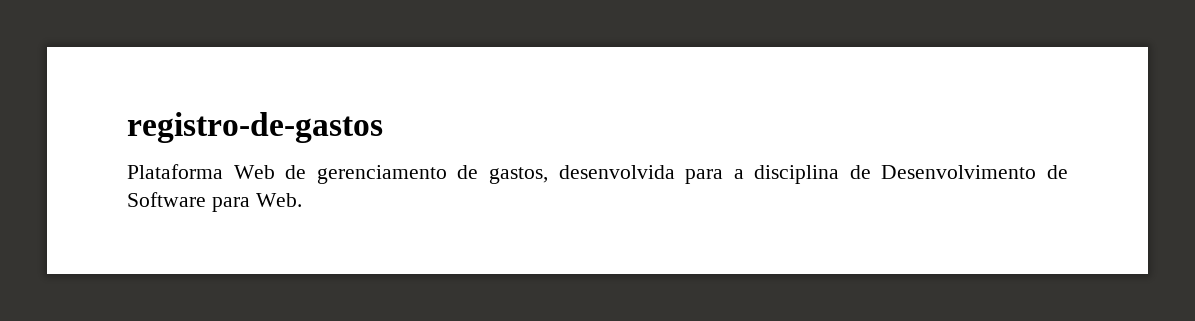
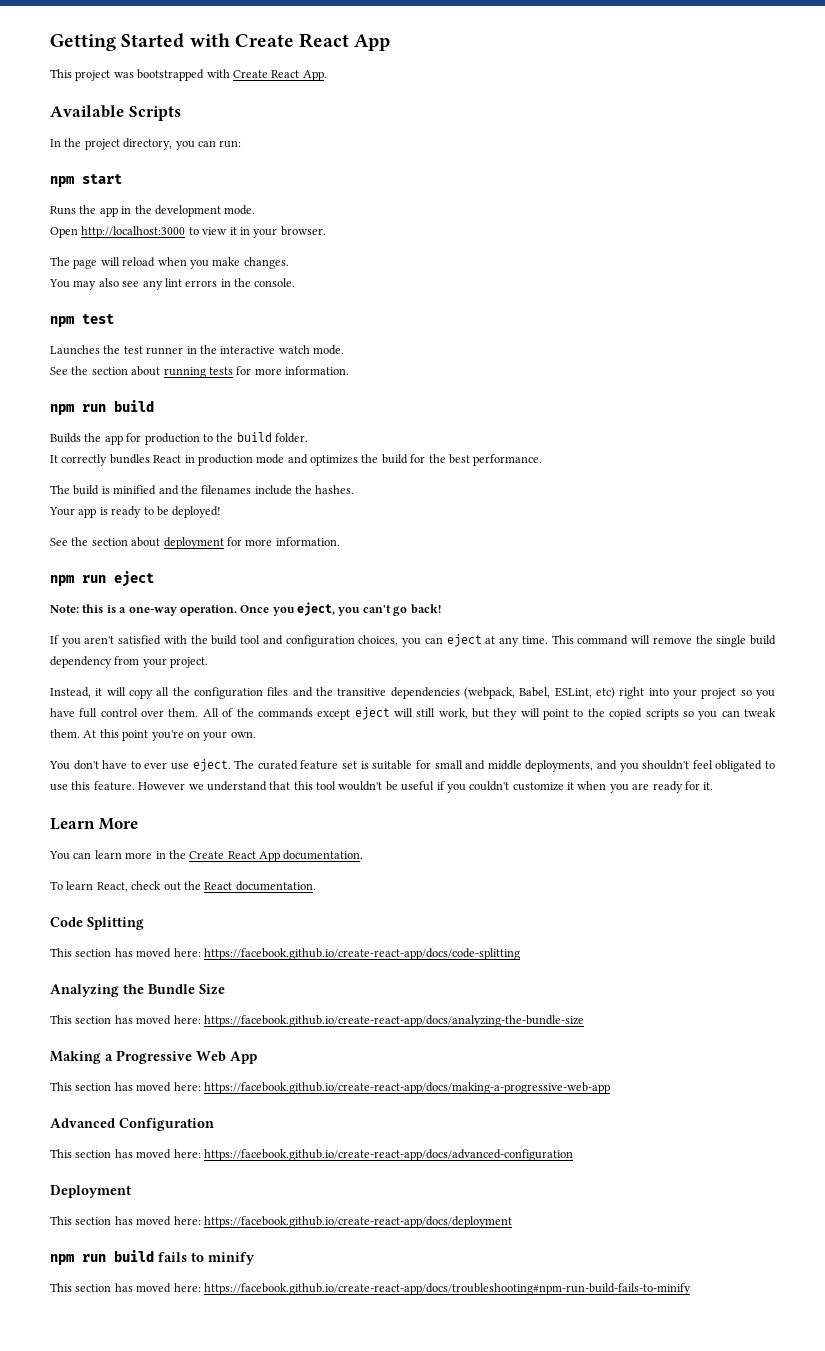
[127,112,383,143] [127,164,1068,184] [127,192,302,212] registro-de-gastos // Plataforma Web de gerenciamento de gastos, desenvolvida para a disciplina de Desenvolvimento de Software para Web. -> [50,33,391,51] [50,69,327,81] [50,105,181,121] [50,138,242,150] [50,174,122,187] [50,205,256,217] [50,226,326,238] [50,257,289,269] [49,278,296,290] [50,314,114,327] [50,345,344,355] [50,366,349,378] [50,400,154,415] [50,432,308,445] [50,454,543,466] [50,485,355,495] [49,506,222,518] [50,537,340,549] [50,571,154,587] [50,602,441,616] [50,634,777,647] [50,656,209,668] [50,687,776,699] [50,707,777,720] [50,729,256,741] [49,759,775,772] [50,781,714,793] [50,818,138,830] [49,850,364,862] [50,881,316,892] [50,917,144,930] [50,948,520,960] [50,984,225,997] [50,1015,584,1027] [50,1050,257,1064] [50,1082,610,1094] [50,1118,214,1131] [50,1149,573,1161] [50,1185,131,1198] [50,1216,512,1228] [50,1250,255,1265] [50,1283,691,1295] Getting Started with Create React App // This project was bootstrapped with Create React App. // Available Scripts // In the project directory, you can run: // npm start // Runs the app in the development mode. // Open http://localhost:3000 to view it in your browser. // The page will reload when you make changes. // You may also see any lint errors in the console. // npm test // Launches the test runner in the interactive watch mode. // See the section about running tests for more information. // npm run build // Builds the app for production to the build folder. // It correctly bundles React in production mode and optimizes the build for the best performance. // The build is minified and the filenames include the hashes. // Your app is ready to be deployed! // See the section about deployment for more information. // npm run eject // Note: this is a one-way operation. Once you eject, you can't go back! // If you aren't satisfied with the build tool and configuration choices, you can eject at any time. This command will remove the single build dependency from your project. // Instead, it will copy all the configuration files and the transitive dependencies (webpack, Babel, ESLint, etc) right into your project so you have full control over them. All of the commands except eject will still work, but they will point to the copied scripts so you can tweak them. At this point you're on your own. // You don't have to ever use eject. The curated feature set is suitable for small and middle deployments, and you shouldn't feel obligated to use this feature. However we understand that this tool wouldn't be useful if you couldn't customize it when you are ready for it. // Learn More // You can learn more in the Create React App documentation. // To learn React, check out the React documentation. // Code Splitting // This section has moved here: https://facebook.github.io/create-react-app/docs/code-splitting // Analyzing the Bundle Size // This section has moved here: https://facebook.github.io/create-react-app/docs/analyzing-the-bundle-size // Making a Progressive Web App // This section has moved here: https://facebook.github.io/create-react-app/docs/making-a-progressive-web-app // Advanced Configuration // This section has moved here: https://facebook.github.io/create-react-app/docs/advanced-configuration // Deployment // This section has moved here: https://facebook.github.io/create-react-app/docs/deployment // npm run build fails to minify // This section has moved here: https://facebook.github.io/create-react-app/docs/troubleshooting#npm-run-build-fails-to-minify

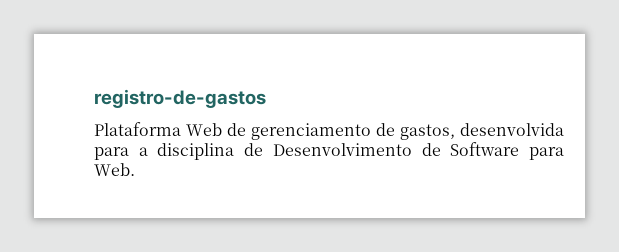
[50,33,391,51] [50,69,327,81] [50,105,181,121] [50,138,242,150] [50,174,122,187] [50,205,256,217] [50,226,326,238] [50,257,289,269] [49,278,296,290] [50,314,114,327] [50,345,344,355] [50,366,349,378] [50,400,154,415] [50,432,308,445] [50,454,543,466] [50,485,355,495] [49,506,222,518] [50,537,340,549] [50,571,154,587] [50,602,441,616] [50,634,777,647] [50,656,209,668] [50,687,776,699] [50,707,777,720] [50,729,256,741] [49,759,775,772] [50,781,714,793] [50,818,138,830] [49,850,364,862] [50,881,316,892] [50,917,144,930] [50,948,520,960] [50,984,225,997] [50,1015,584,1027] [50,1050,257,1064] [50,1082,610,1094] [50,1118,214,1131] [50,1149,573,1161] [50,1185,131,1198] [50,1216,512,1228] [50,1250,255,1265] [50,1283,691,1295] Getting Started with Create React App // This project was bootstrapped with Create React App. // Available Scripts // In the project directory, you can run: // npm start // Runs the app in the development mode. // Open http://localhost:3000 to view it in your browser. // The page will reload when you make changes. // You may also see any lint errors in the console. // npm test // Launches the test runner in the interactive watch mode. // See the section about running tests for more information. // npm run build // Builds the app for production to the build folder. // It correctly bundles React in production mode and optimizes the build for the best performance. // The build is minified and the filenames include the hashes. // Your app is ready to be deployed! // See the section about deployment for more information. // npm run eject // Note: this is a one-way operation. Once you eject, you can't go back! // If you aren't satisfied with the build tool and configuration choices, you can eject at any time. This command will remove the single build dependency from your project. // Instead, it will copy all the configuration files and the transitive dependencies (webpack, Babel, ESLint, etc) right into your project so you have full control over them. All of the commands except eject will still work, but they will point to the copied scripts so you can tweak them. At this point you're on your own. // You don't have to ever use eject. The curated feature set is suitable for small and middle deployments, and you shouldn't feel obligated to use this feature. However we understand that this tool wouldn't be useful if you couldn't customize it when you are ready for it. // Learn More // You can learn more in the Create React App documentation. // To learn React, check out the React documentation. // Code Splitting // This section has moved here: https://facebook.github.io/create-react-app/docs/code-splitting // Analyzing the Bundle Size // This section has moved here: https://facebook.github.io/create-react-app/docs/analyzing-the-bundle-size // Making a Progressive Web App // This section has moved here: https://facebook.github.io/create-react-app/docs/making-a-progressive-web-app // Advanced Configuration // This section has moved here: https://facebook.github.io/create-react-app/docs/advanced-configuration // Deployment // This section has moved here: https://facebook.github.io/create-react-app/docs/deployment // npm run build fails to minify // This section has moved here: https://facebook.github.io/create-react-app/docs/troubleshooting#npm-run-build-fails-to-minify -> [94,89,266,108] [94,122,564,140] [94,142,564,160] [94,163,135,176] registro-de-gastos // Plataforma Web de gerenciamento de gastos, desenvolvida para a disciplina de Desenvolvimento de Software para Web.

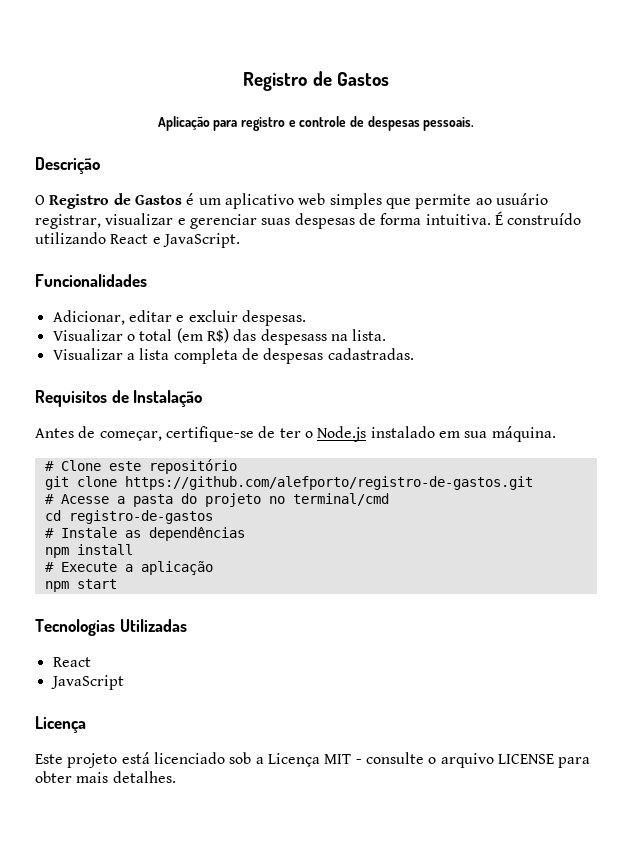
[94,89,266,108] [94,122,564,140] [94,142,564,160] [94,163,135,176] registro-de-gastos // Plataforma Web de gerenciamento de gastos, desenvolvida para a disciplina de Desenvolvimento de Software para Web. -> [243,71,389,91] [157,116,475,131] [35,157,100,174] [35,193,548,209] [35,211,582,229] [35,232,240,248] [35,274,147,287] [52,310,306,326] [52,328,387,345] [52,348,414,364] [35,390,203,407] [35,426,556,442] [44,459,237,474] [44,476,533,490] [44,493,389,507] [44,510,213,524] [44,527,245,541] [44,544,133,558] [44,561,213,575] [44,579,117,592] [35,619,187,636] [52,657,91,667] [50,675,124,690] [35,716,86,733] [35,752,591,768] [35,771,176,783] Registro de Gastos // Aplicação para registro e controle de despesas pessoais. // Descrição // O Registro de Gastos é um aplicativo web simples que permite ao usuário registrar, visualizar e gerenciar suas despesas de forma intuitiva. É construído utilizando React e JavaScript. // Funcionalidades // Adicionar, editar e excluir despesas. // Visualizar o total (em R$) das despesass na lista. // Visualizar a lista completa de despesas cadastradas. // Requisitos de Instalação // Antes de começar, certifique-se de ter o Node.js instalado em sua máquina. // # Clone este repositório // git clone https://github.com/alefporto/registro-de-gastos.git // # Acesse a pasta do projeto no terminal/cmd // cd registro-de-gastos // # Instale as dependências // npm install // # Execute a aplicação // npm start // Tecnologias Utilizadas // React // JavaScript // Licença // Este projeto está licenciado sob a Licença MIT - consulte o arquivo LICENSE para obter mais detalhes.

